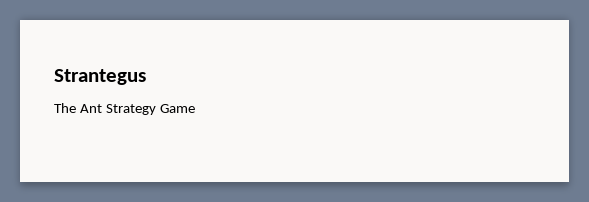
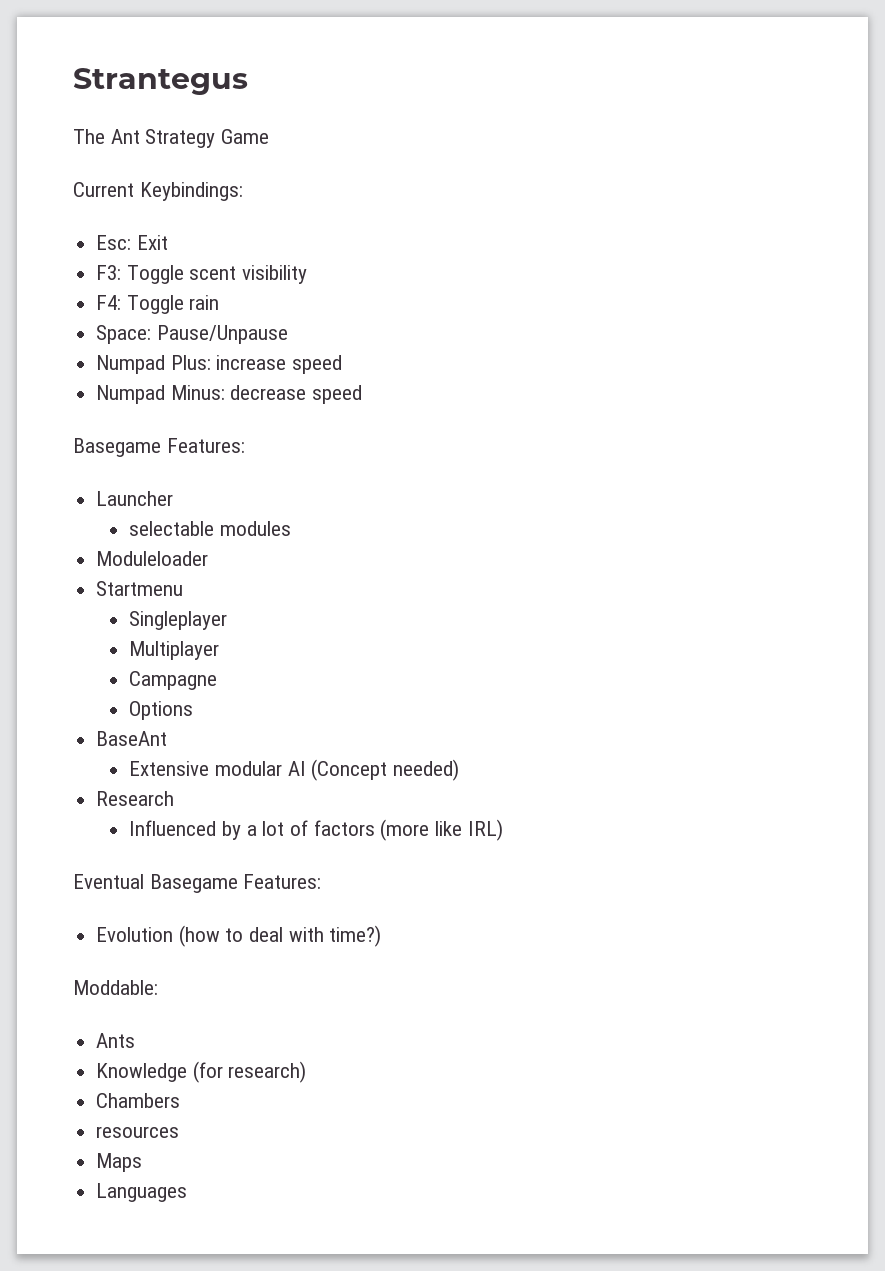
(195, 108) none -> [73,182,243,201] [96,235,168,250] [96,265,308,284] [96,295,220,314] [96,325,288,344] [96,355,343,374] [96,385,363,404] [73,438,245,457] [96,491,174,506] [129,521,291,536] [96,551,209,566] [96,581,184,596] [129,611,228,630] [129,641,220,660] [129,671,218,690] [129,701,194,720] [96,731,168,746] [129,759,459,781] [96,791,175,806] [129,819,503,841] [73,874,322,893] [96,925,382,947] [73,980,158,995] [96,1033,136,1048] [96,1061,307,1083] [96,1093,181,1108] [96,1126,180,1138] [96,1153,143,1172] [96,1183,188,1202] // Current Keybindings: // Esc: Exit // F3: Toggle scent visibility // F4: Toggle rain // Space: Pause/Unpause // Numpad Plus: increase speed // Numpad Minus: decrease speed // Basegame Features: // Launcher // selectable modules // Moduleloader // Startmenu // Singleplayer // Multiplayer // Campagne // Options // BaseAnt // Extensive modular AI (Concept needed) // Research // Influenced by a lot of factors (more like IRL) // Eventual Basegame Features: // Evolution (how to deal with time?) // Moddable: // Ants // Knowledge (for research) // Chambers // resources // Maps // Languages

